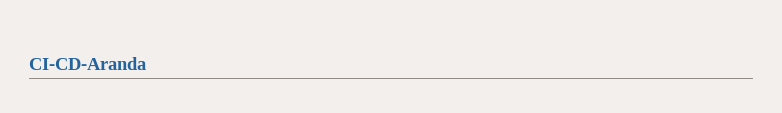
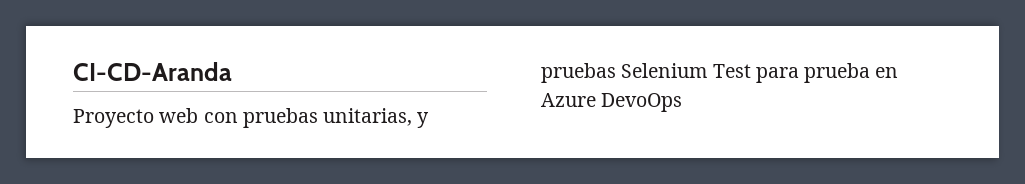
(146, 63) none -> [73,108,430,128] [541,63,899,83] [541,93,683,112] // Proyecto web con pruebas unitarias, y pruebas Selenium Test para prueba en Azure DevoOps

